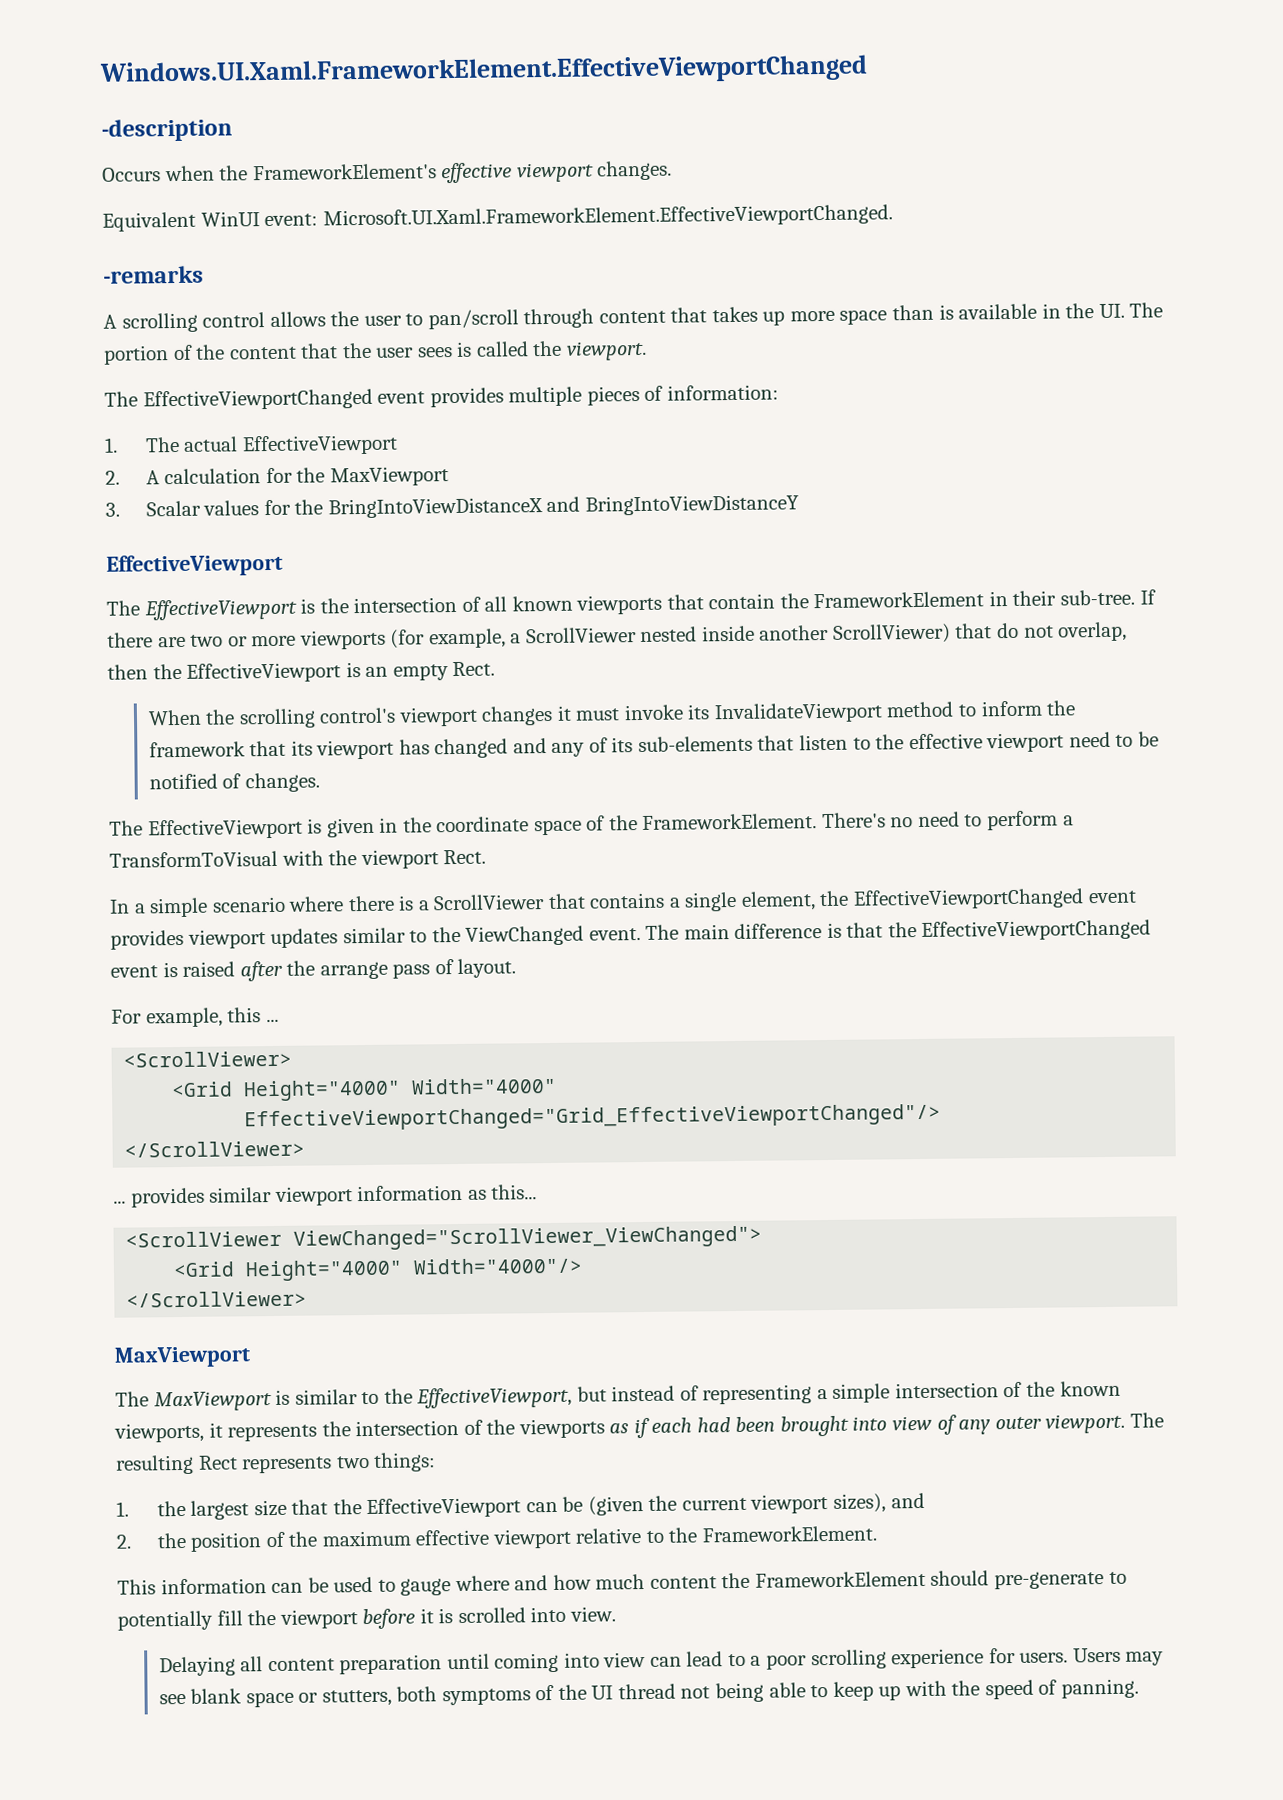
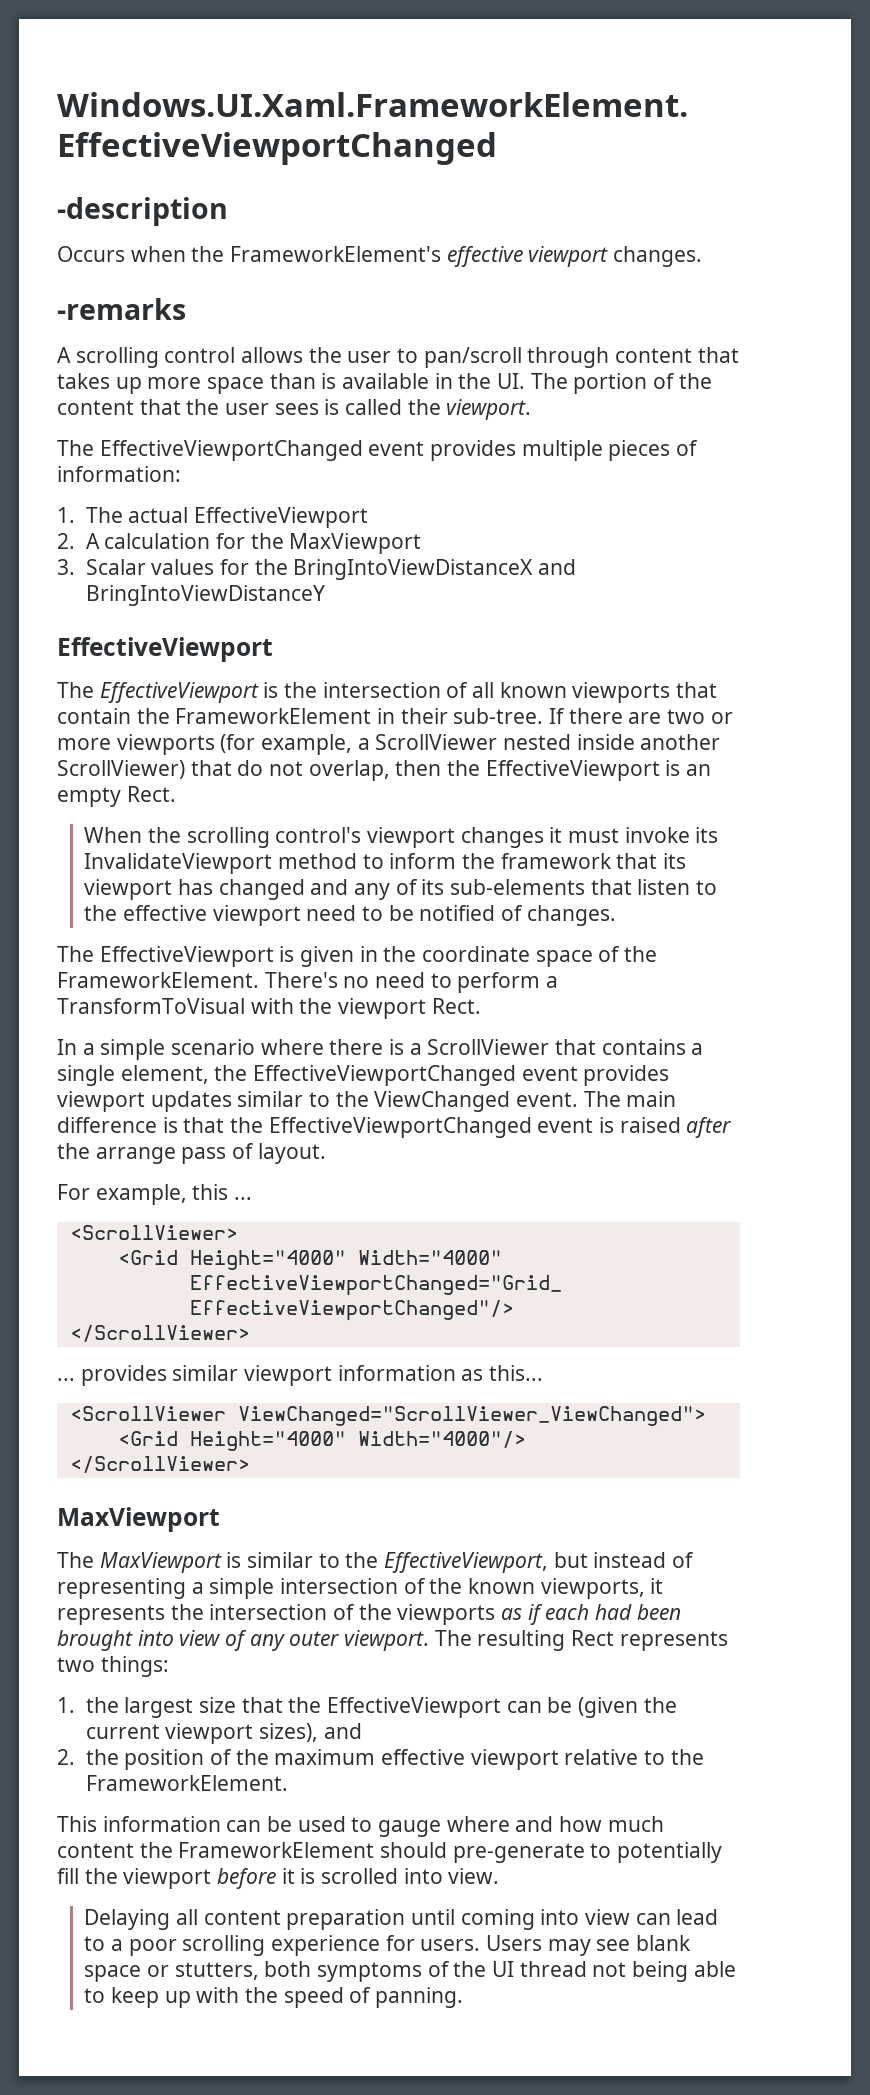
[102,204,893,232] // Equivalent WinUI event: Microsoft.UI.Xaml.FrameworkElement.EffectiveViewportChanged. -> (703, 256) none

